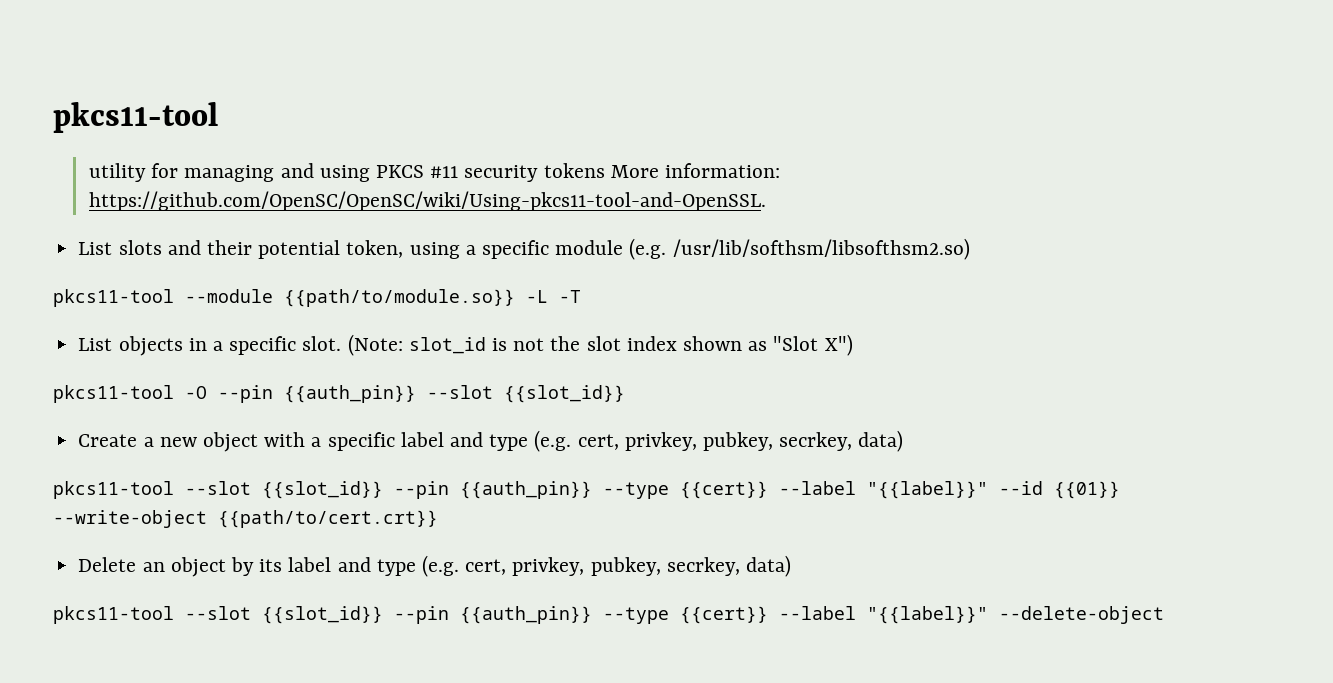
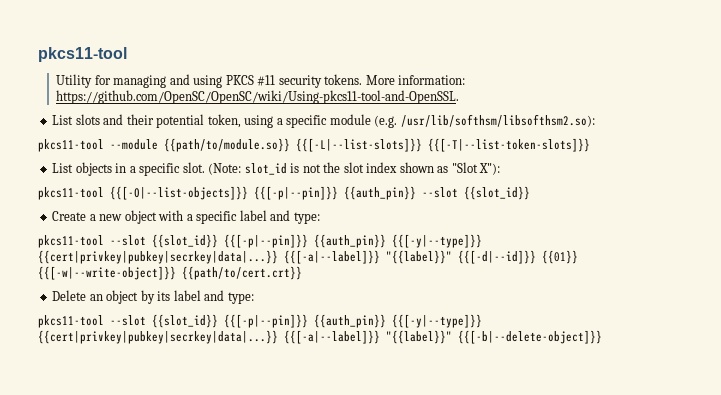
[88,163,146,182] utility -> [56,74,93,88] Utility
[543,163,605,178] tokens -> [324,74,363,85] tokens.
[672,238,970,260] /usr/lib/softhsm/libsofthsm2.so) -> [400,114,595,127] /usr/lib/softhsm/libsofthsm2.so):
[526,290,581,303] -L -T -> [296,138,590,152] {{[-L|--list-slots]}} {{[-T|--list-token-slots]}}
[824,334,853,356] [53,385,273,403] X") // pkcs11-tool -O --pin -> [479,163,501,175] [38,186,338,200] X"): // pkcs11-tool {{[-O|--list-objects]}} {{[-p|--pin]}}
[489,430,904,452] [53,481,1120,499] [53,510,207,528] type (e.g. cert, privkey, pubkey, secrkey, data) // pkcs11-tool --slot {{slot_id}} --pin {{auth_pin}} --type {{cert}} --label "{{label}}" --id {{01}} --write-object -> [293,212,320,224] [38,234,482,248] [38,250,578,264] [38,266,176,280] type: // pkcs11-tool --slot {{slot_id}} {{[-p|--pin]}} {{auth_pin}} {{[-y|--type]}} {{cert|privkey|pubkey|secrkey|data|...}} {{[-a|--label]}} "{{label}}" {{[-d|--id]}} {{01}} {{[-w|--write-object]}}
[376,555,792,577] [53,606,1164,624] type (e.g. cert, privkey, pubkey, secrkey, data) // pkcs11-tool --slot {{slot_id}} --pin {{auth_pin}} --type {{cert}} --label "{{label}}" --delete-object -> [227,292,254,304] [38,314,482,328] [38,330,602,344] type: // pkcs11-tool --slot {{slot_id}} {{[-p|--pin]}} {{auth_pin}} {{[-y|--type]}} {{cert|privkey|pubkey|secrkey|data|...}} {{[-a|--label]}} "{{label}}" {{[-b|--delete-object]}}

